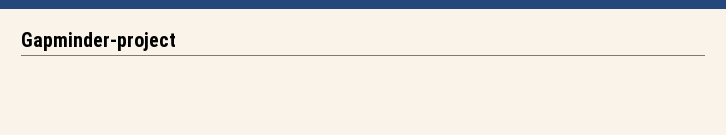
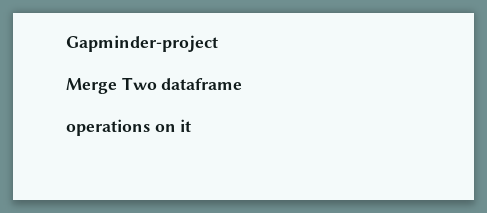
(176, 41) none -> [66,77,243,94] [66,119,192,136] // Merge Two dataframe // operations on it

